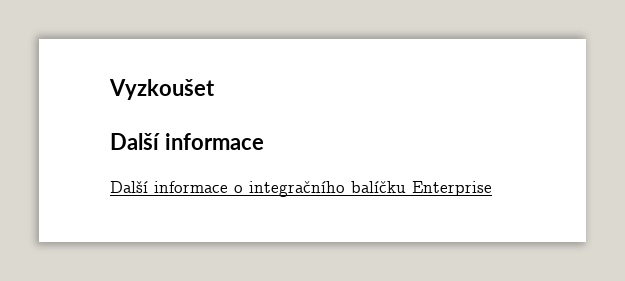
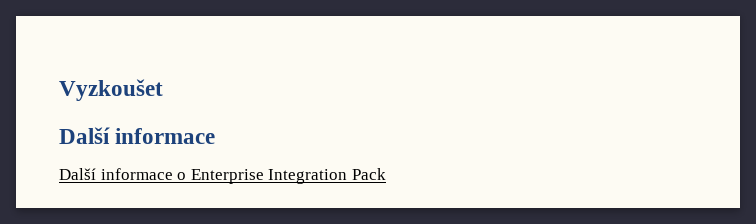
[249,181,492,197] integračního balíčku Enterprise -> [190,168,386,184] Enterprise Integration Pack

